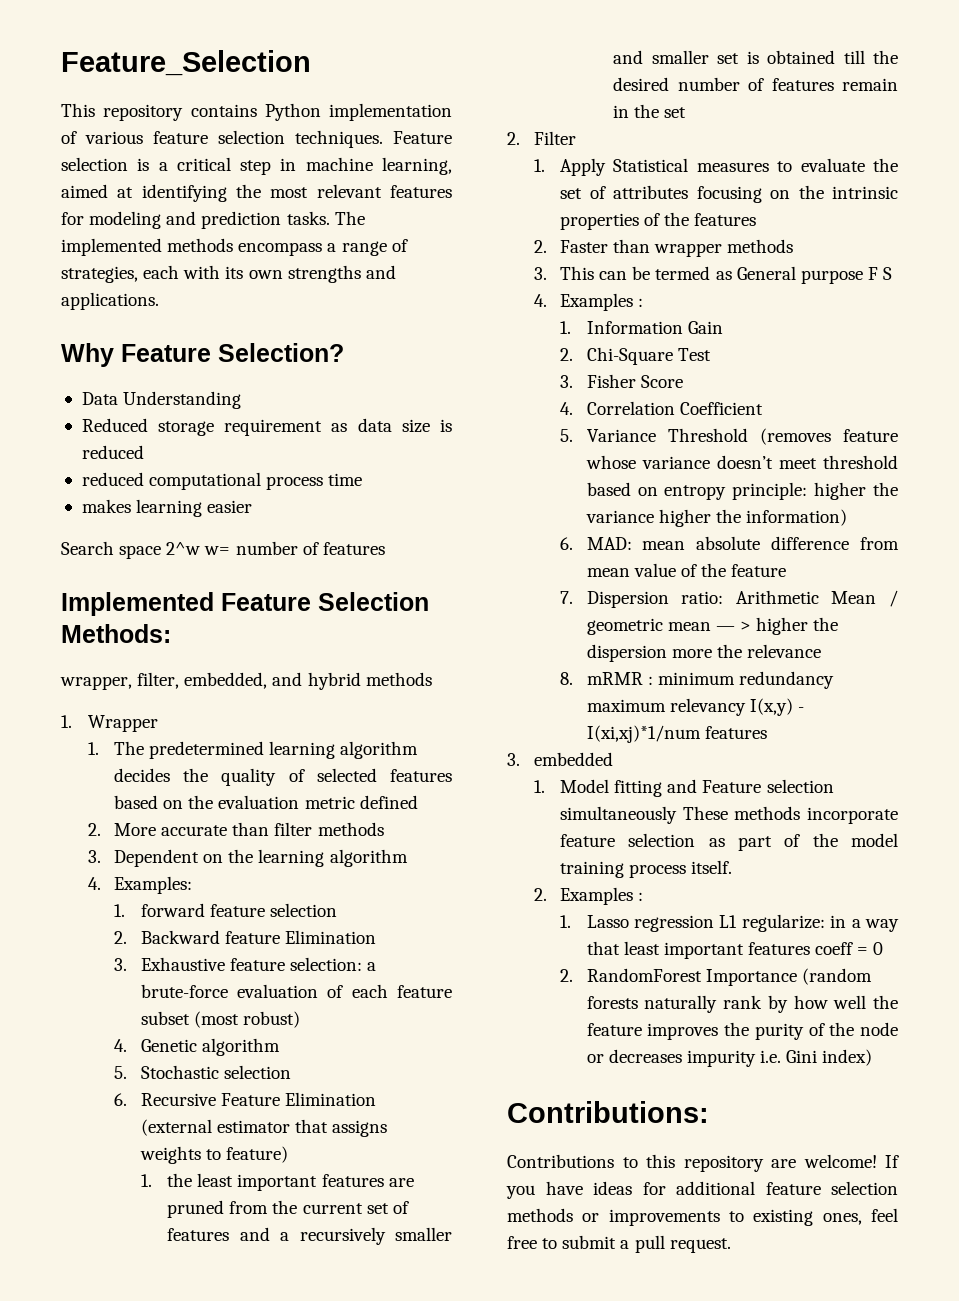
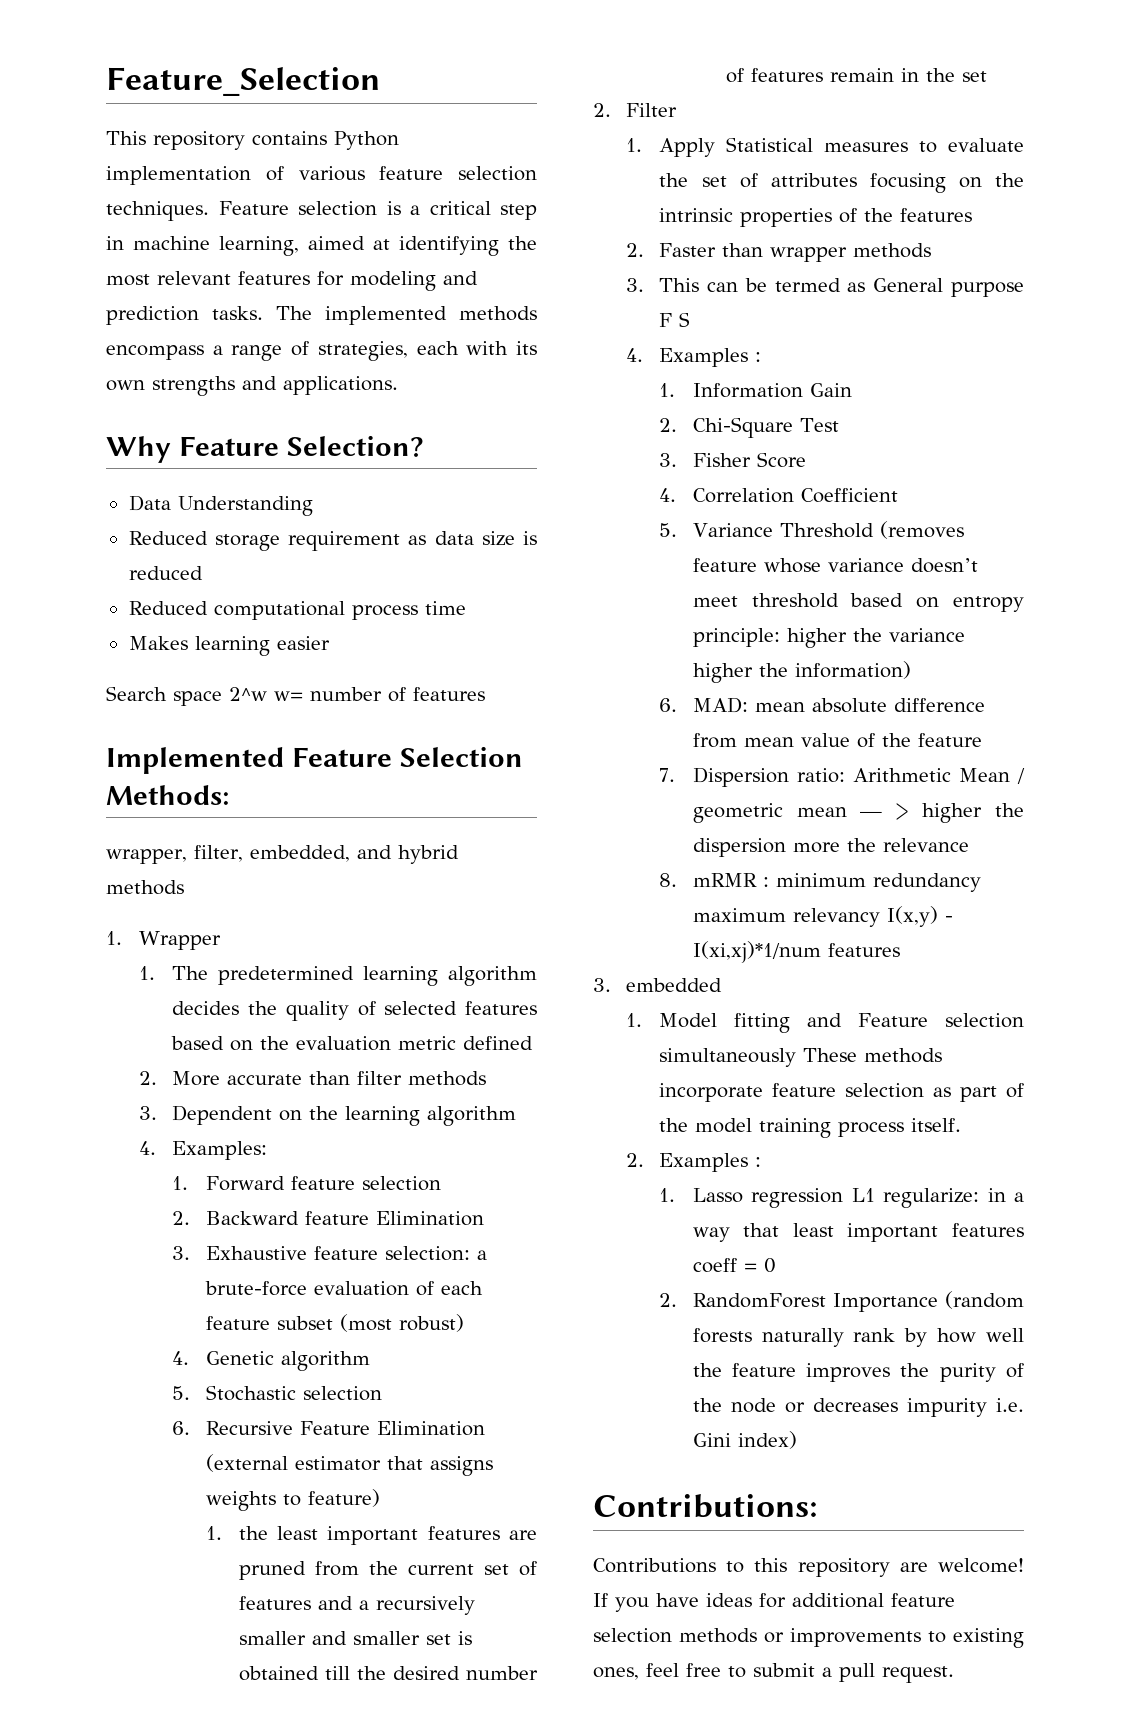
[81,472,144,486] reduced -> [128,601,208,615] Reduced
[81,499,131,513] makes -> [128,636,188,650] Makes
[140,903,205,917] forward -> [205,1176,285,1191] Forward

